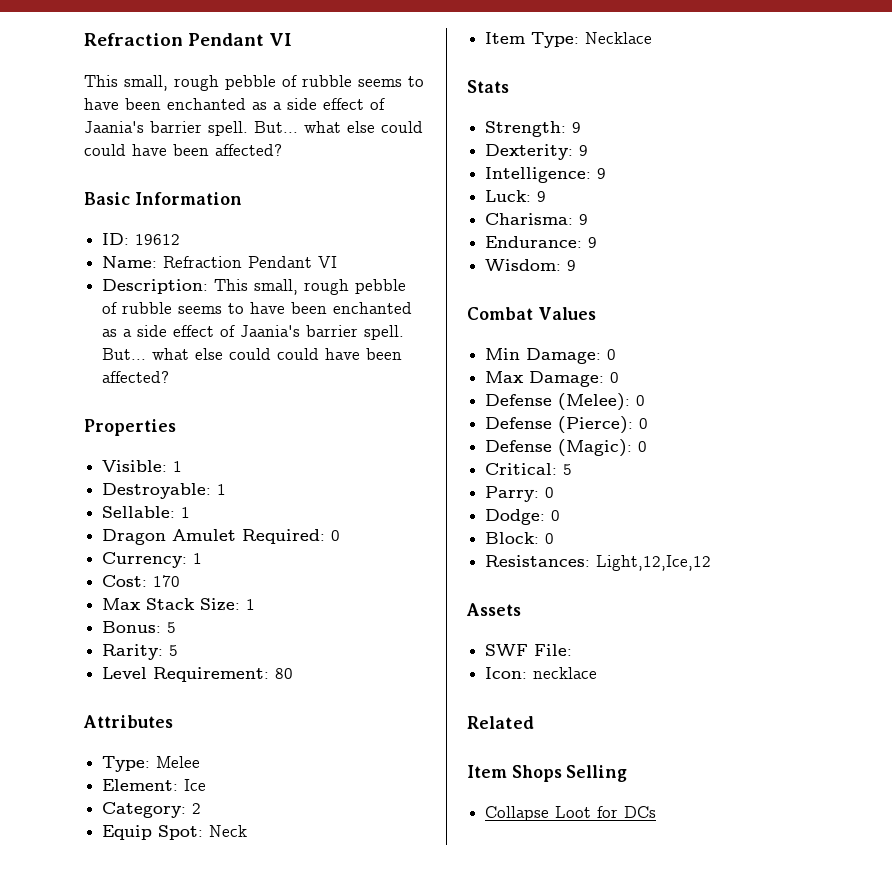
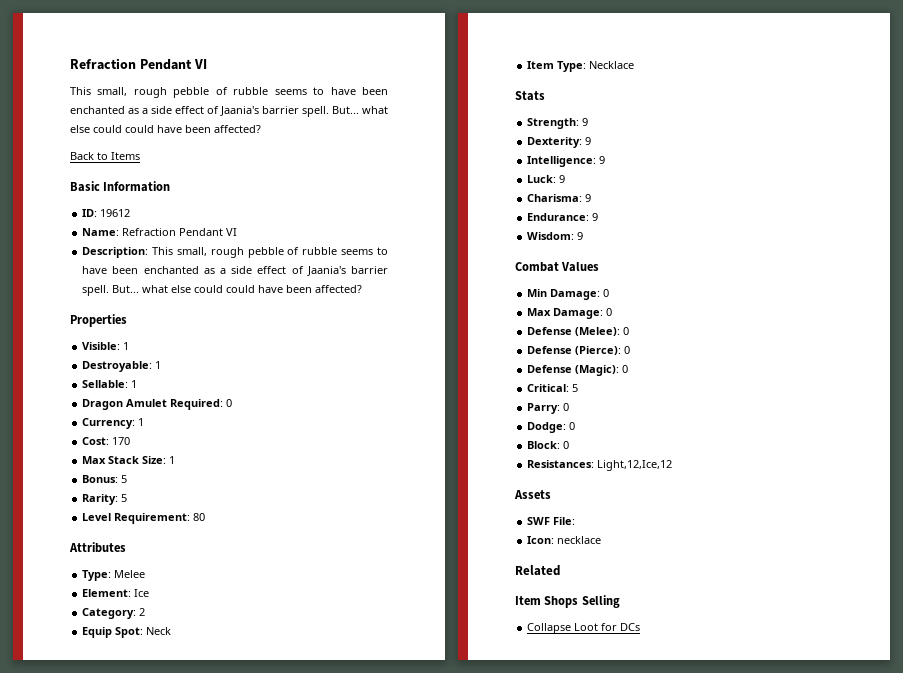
(282, 150) none -> [70,152,140,160] // Back to Items

